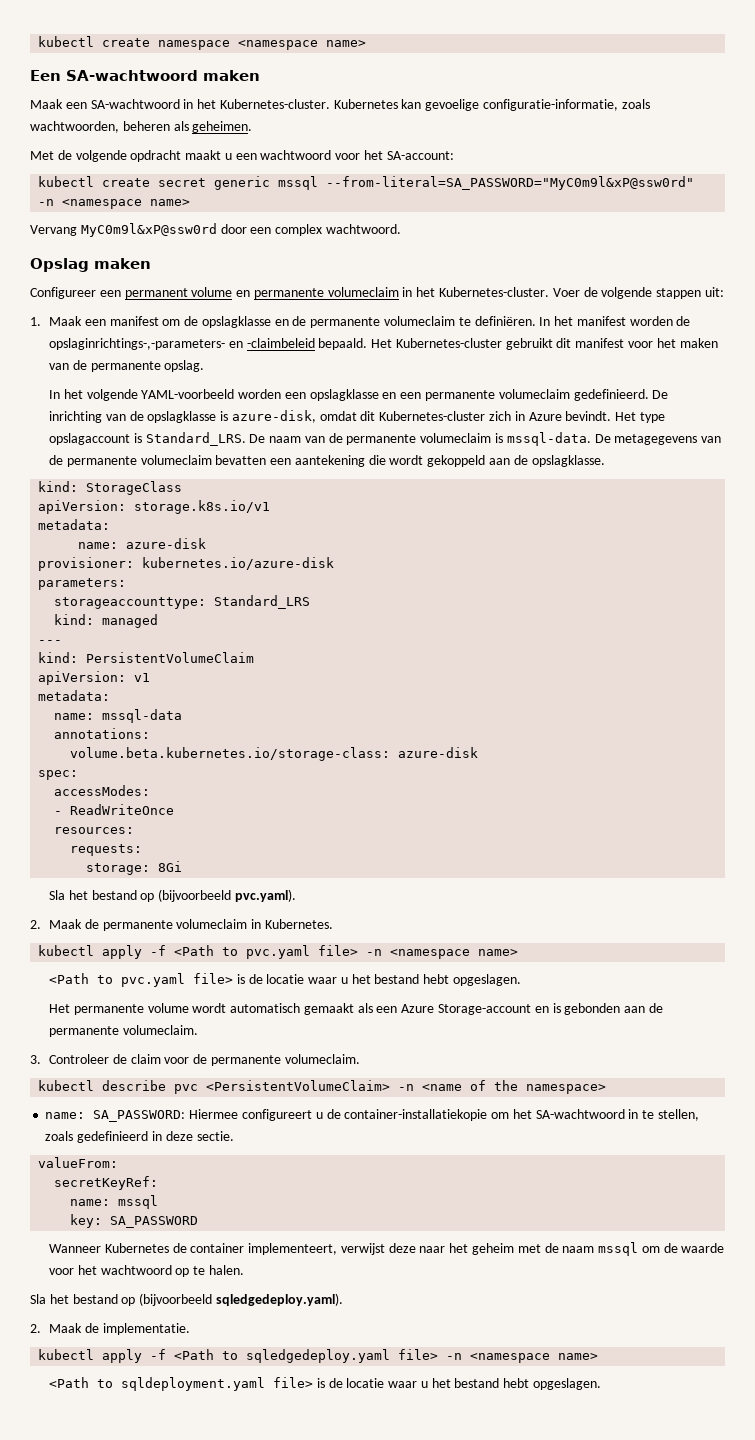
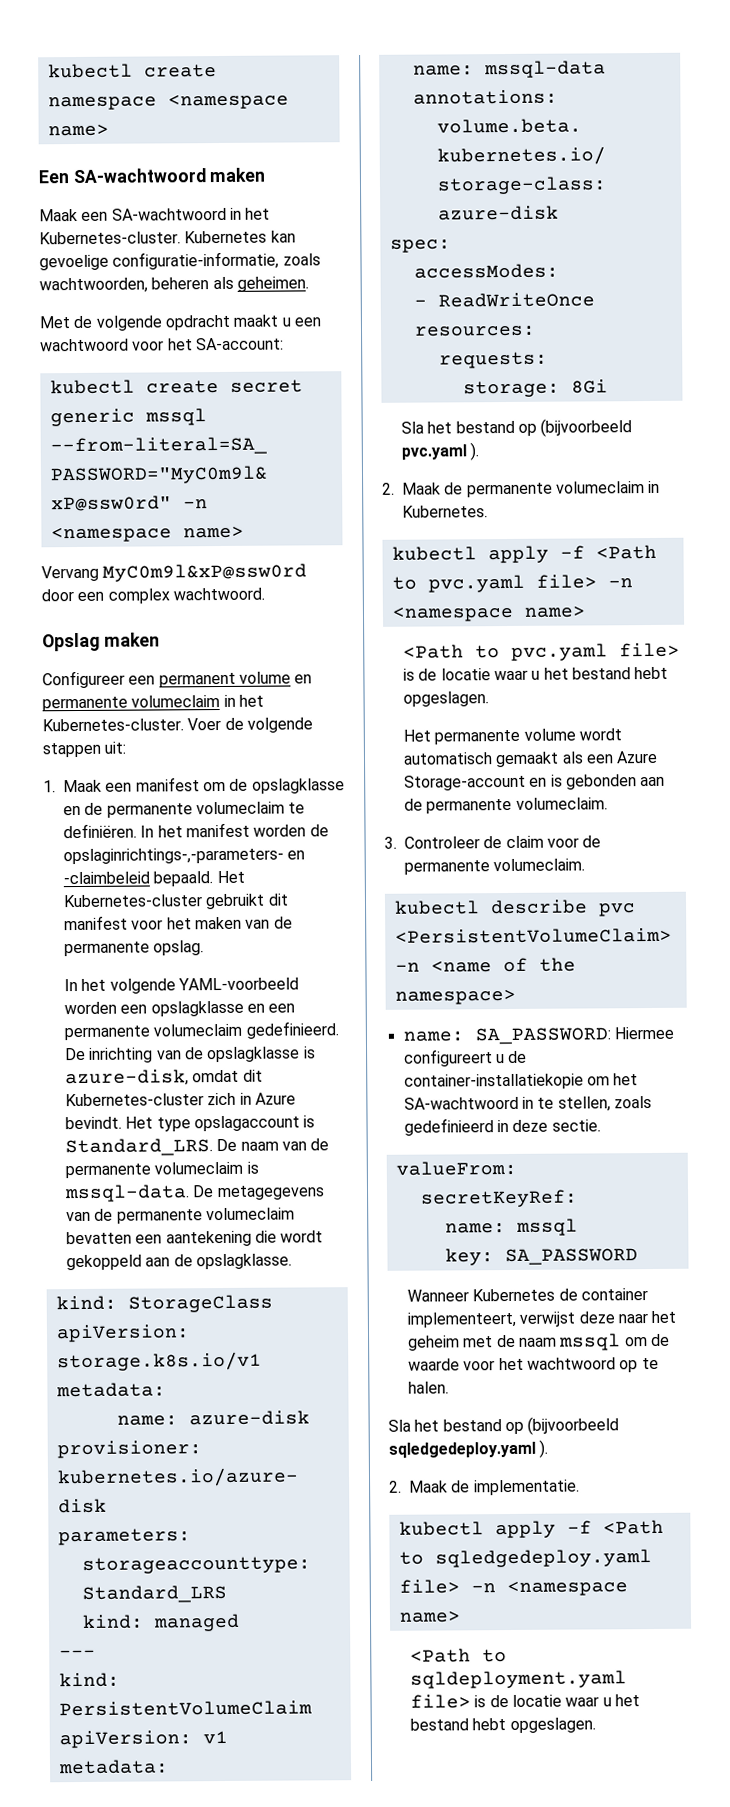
[234,889,296,902] pvc.yaml). -> [401,442,480,461] pvc.yaml ).
[215,1293,343,1306] sqledgedeploy.yaml). -> [388,1439,549,1458] sqledgedeploy.yaml ).

